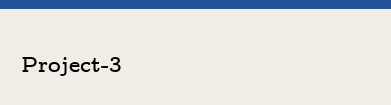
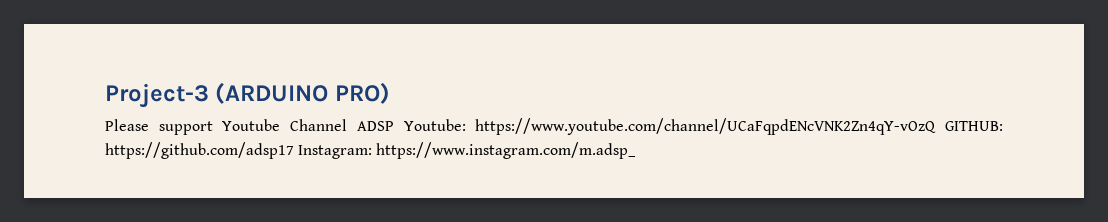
(122, 66) none -> [215,82,390,104] [105,118,1003,135] [105,142,637,159] (ARDUINO PRO) // Please support Youtube Channel ADSP Youtube: https://www.youtube.com/channel/UCaFqpdENcVNK2Zn4qY-vOzQ GITHUB: https://github.com/adsp17 Instagram: https://www.instagram.com/m.adsp_

